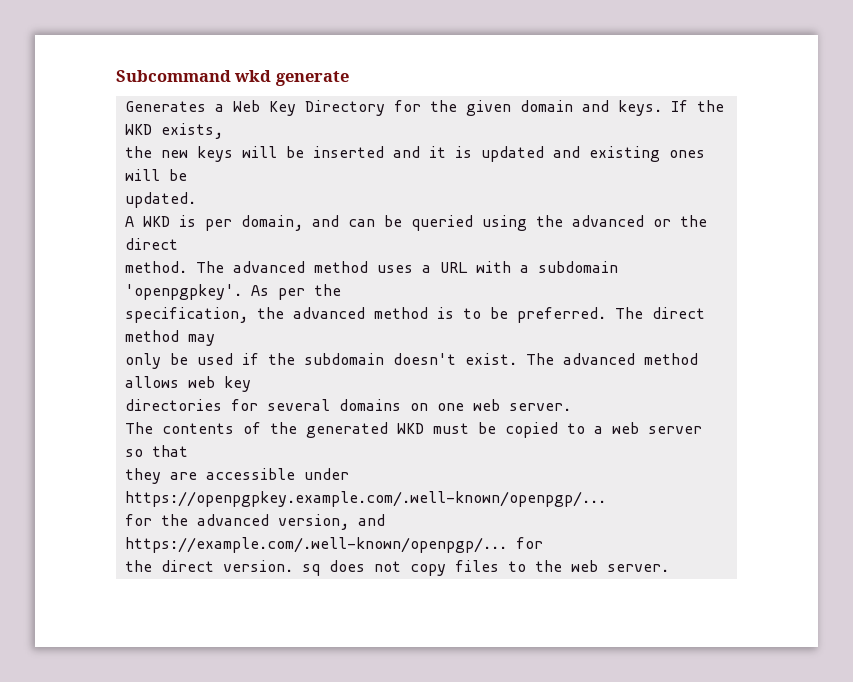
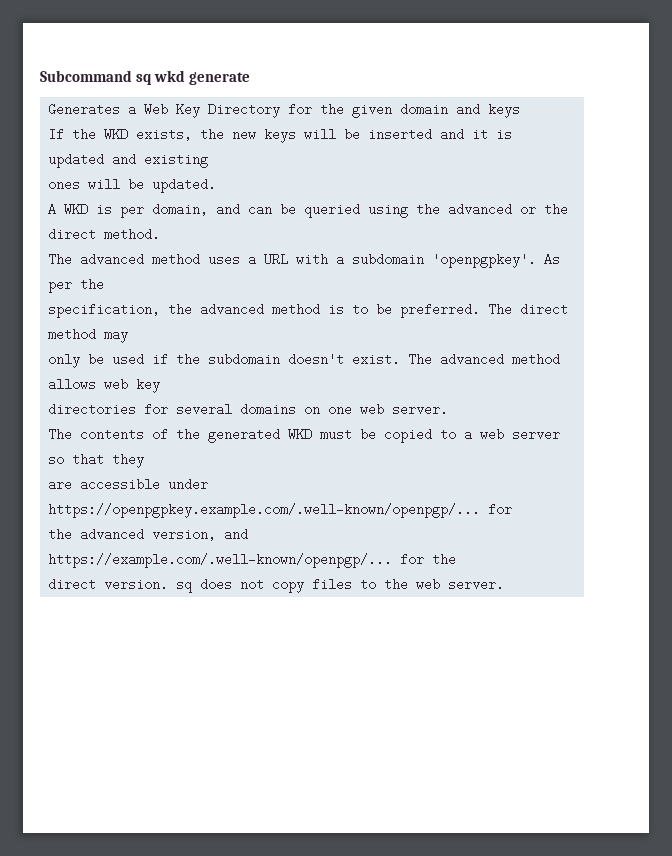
(231, 76) none -> [135,74,152,85] sq
[618,100,663,116] keys. -> [488,103,521,118] keys //
(224, 131) // -> (193, 134) none
(661, 154) none -> (209, 160) //
(188, 175) // -> (145, 184) none
[125,261,188,273] // method. -> [104,228,161,241] method. //
[125,468,162,484] // they -> [112,453,145,468] they //
[125,514,153,526] // for -> [488,503,513,516] for //
[125,560,153,572] // the -> [432,553,457,566] the //

